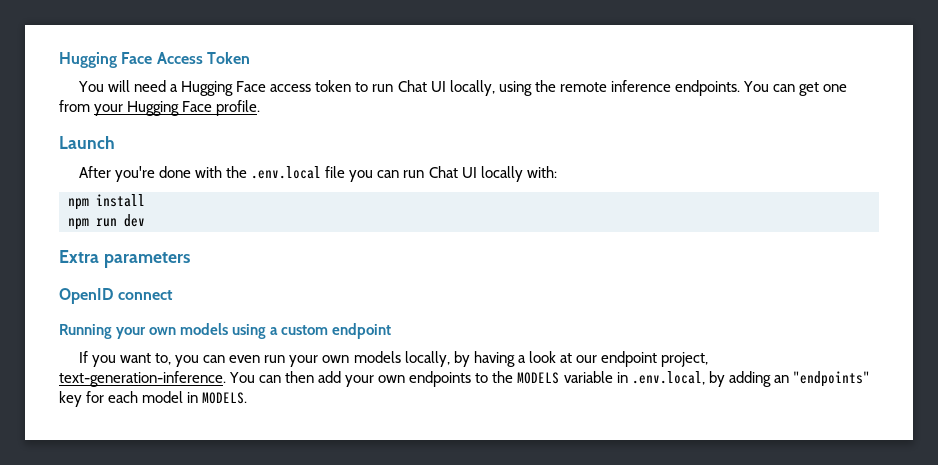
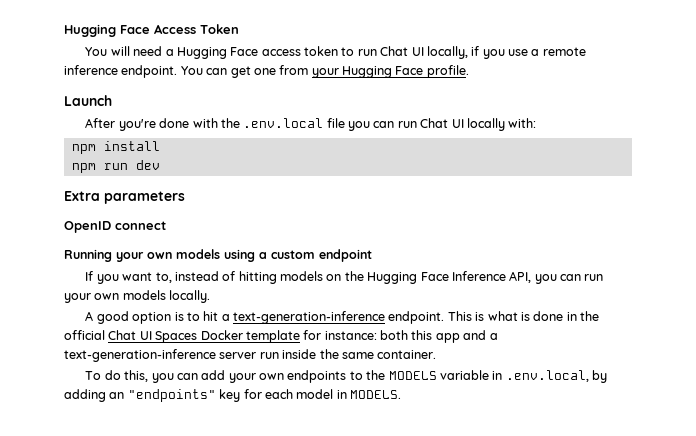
[498,80,556,96] using the -> [471,46,540,59] if you use a
[674,80,740,96] endpoints. -> [121,65,178,78] endpoint.
[175,355,261,367] you can even -> [174,271,582,284] instead of hitting models on the Hugging Face Inference API, you can
[404,351,708,367] [59,371,315,387] locally, by having a look at our endpoint project, text-generation-inference. You can then -> [169,290,211,303] [85,311,600,324] [64,330,498,343] [64,349,437,362] [85,370,198,383] locally. // A good option is to hit a text-generation-inference endpoint. This is what is done in the official Chat UI Spaces Docker template for instance: both this app and a text-generation-inference server run inside the same container. // To do this, you can

